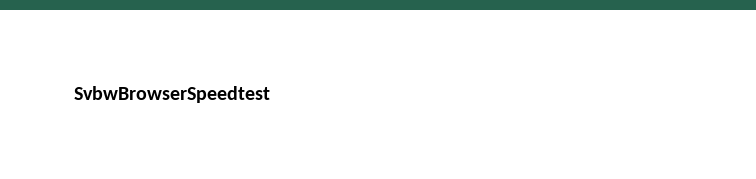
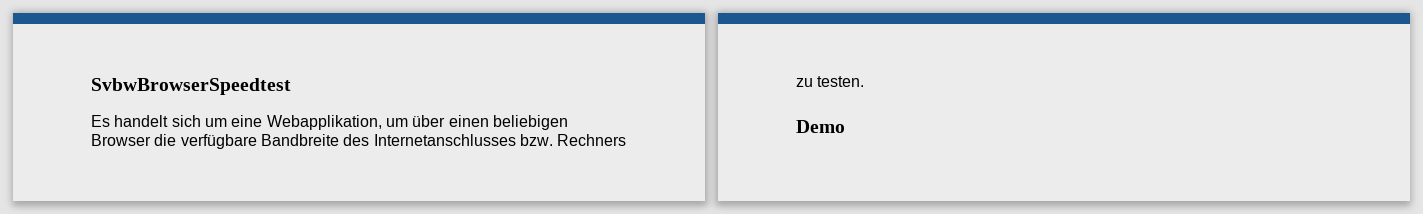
(270, 94) none -> [91,115,568,130] [91,134,627,149] [796,76,865,87] [796,120,845,133] // Es handelt sich um eine Webapplikation, um über einen beliebigen Browser die verfügbare Bandbreite des Internetanschlusses bzw. Rechners zu testen. // Demo

